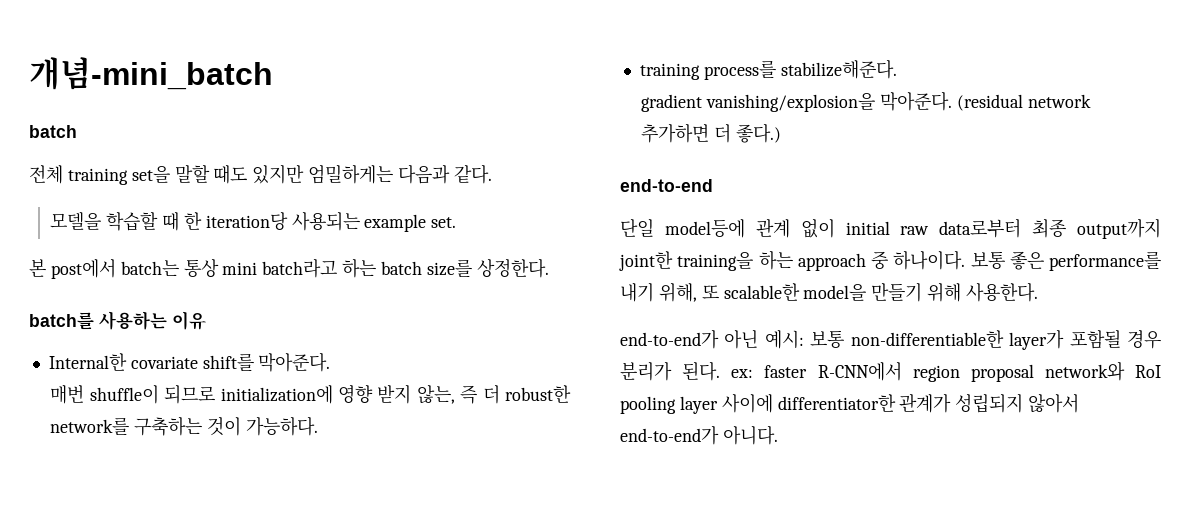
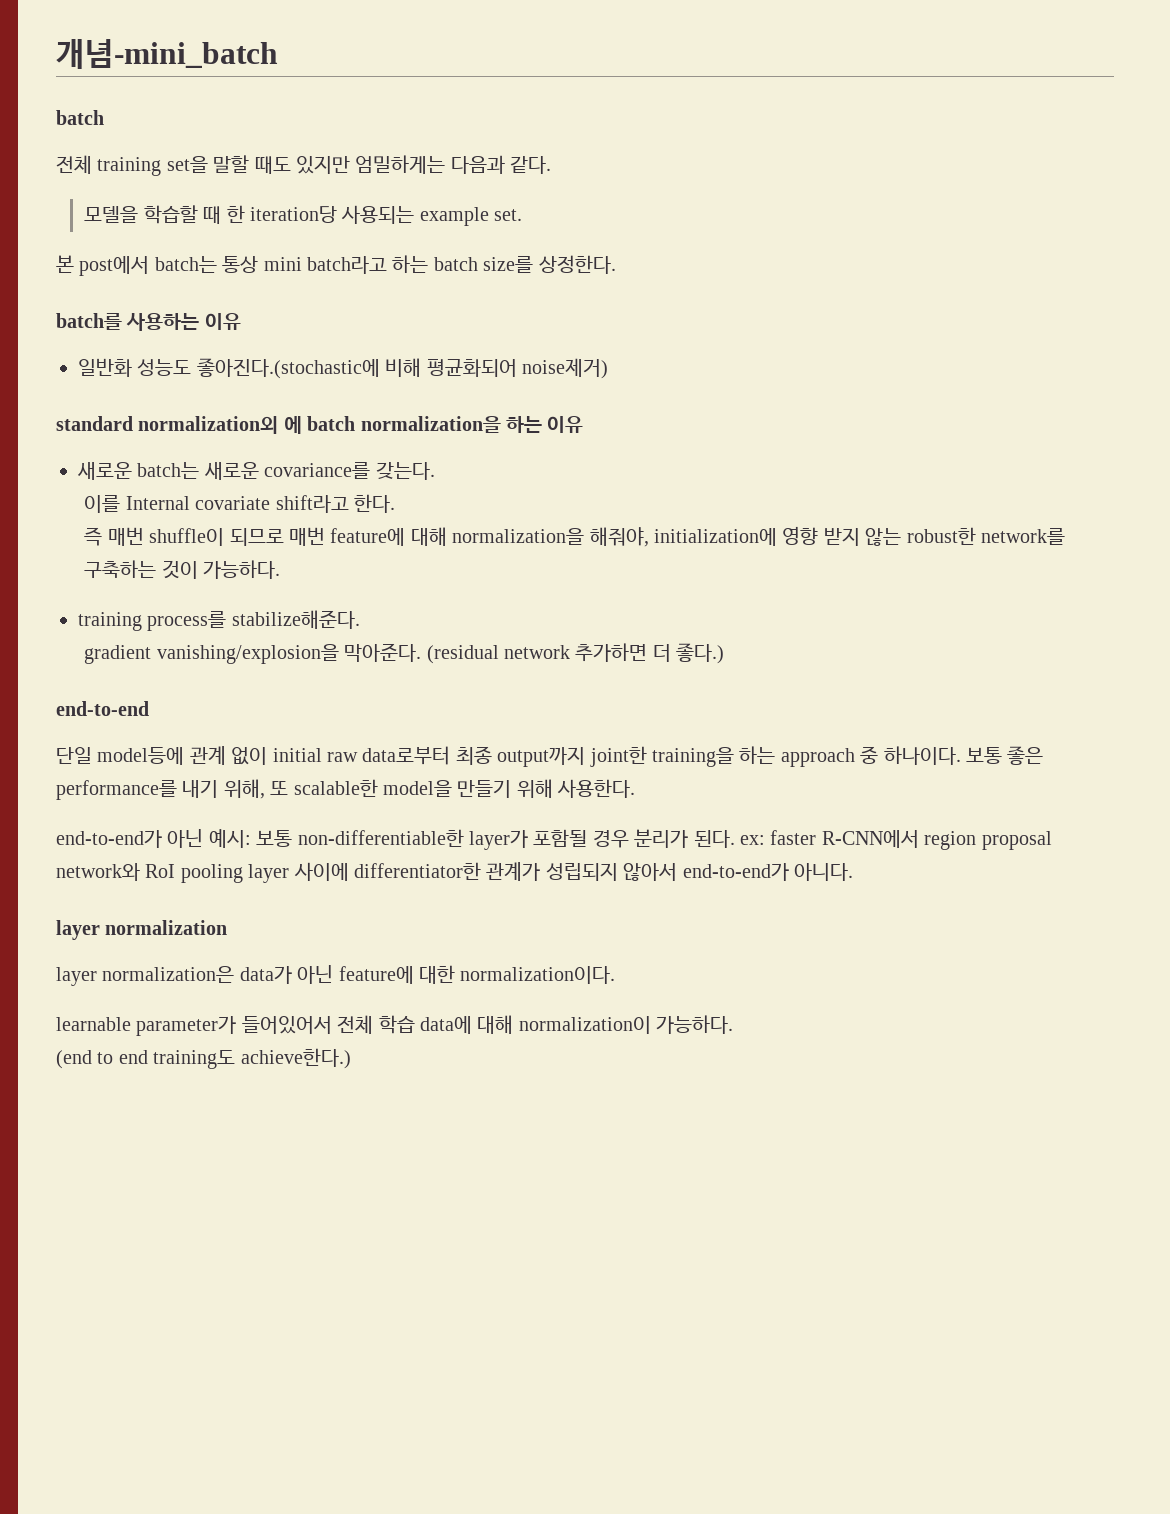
[48,352,331,372] [50,384,500,404] Internal한 covariate shift를 막아준다. // 매번 shuffle이 되므로 initialization에 영향 받지 않는, 즉 더 -> [78,358,608,379] [56,416,584,434] [77,462,435,480] [84,494,396,513] [84,526,902,547] 일반화 성능도 좋아진다.(stochastic에 비해 평균화되어 noise제거) // standard normalization외 에 batch normalization을 하는 이유 // 새로운 batch는 새로운 covariance를 갖는다. // 이를 Internal covariate shift라고 한다. // 즉 매번 shuffle이 되므로 매번 feature에 대해 normalization을 해줘야, initialization에 영향 받지 않는
(778, 435) none -> [56,920,228,940] [56,965,616,986] [56,1015,734,1036] [56,1048,351,1069] // layer normalization // layer normalization은 data가 아닌 feature에 대한 normalization이다. // learnable parameter가 들어있어서 전체 학습 data에 대해 normalization이 가능하다. // (end to end training도 achieve한다.)

